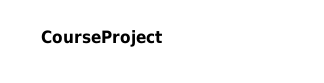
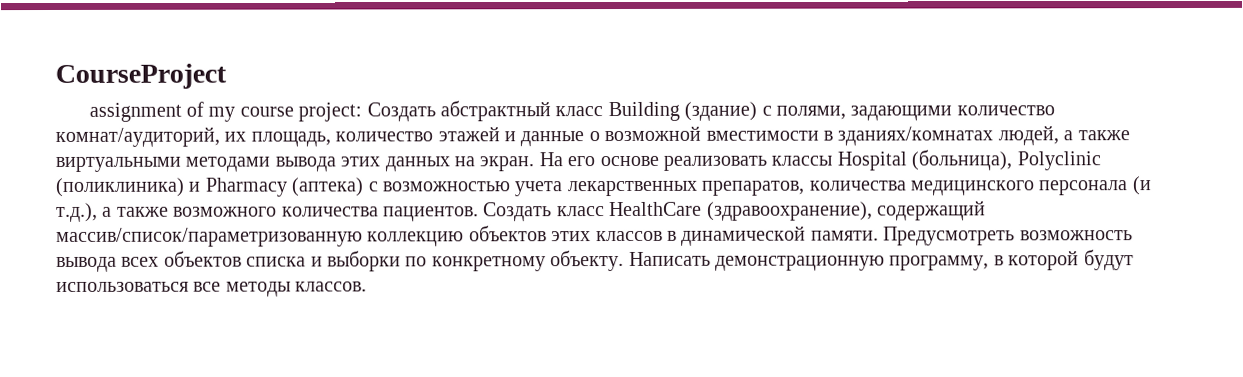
(162, 38) none -> [88,100,1055,122] [55,125,1130,147] [55,149,1101,172] [55,176,1152,197] [56,200,986,222] [56,225,1133,247] [56,249,1134,272] [56,281,368,297] // assignment of my course project: Создать абстрактный класс Building (здание) с полями, задающими количество комнат/аудиторий, их площадь, количество этажей и данные о возможной вместимости в зданиях/комнатах людей, а также виртуальными методами вывода этих данных на экран. На его основе реализовать классы Hospital (больница), Polyclinic (поликлиника) и Pharmacy (аптека) с возможностью учета лекарственных препаратов, количества медицинского персонала (и т.д.), а также возможного количества пациентов. Создать класс HealthCare (здравоохранение), содержащий массив/список/параметризованную коллекцию объектов этих классов в динамической памяти. Предусмотреть возможность вывода всех объектов списка и выборки по конкретному объекту. Написать демонстрационную программу, в которой будут использоваться все методы классов.

